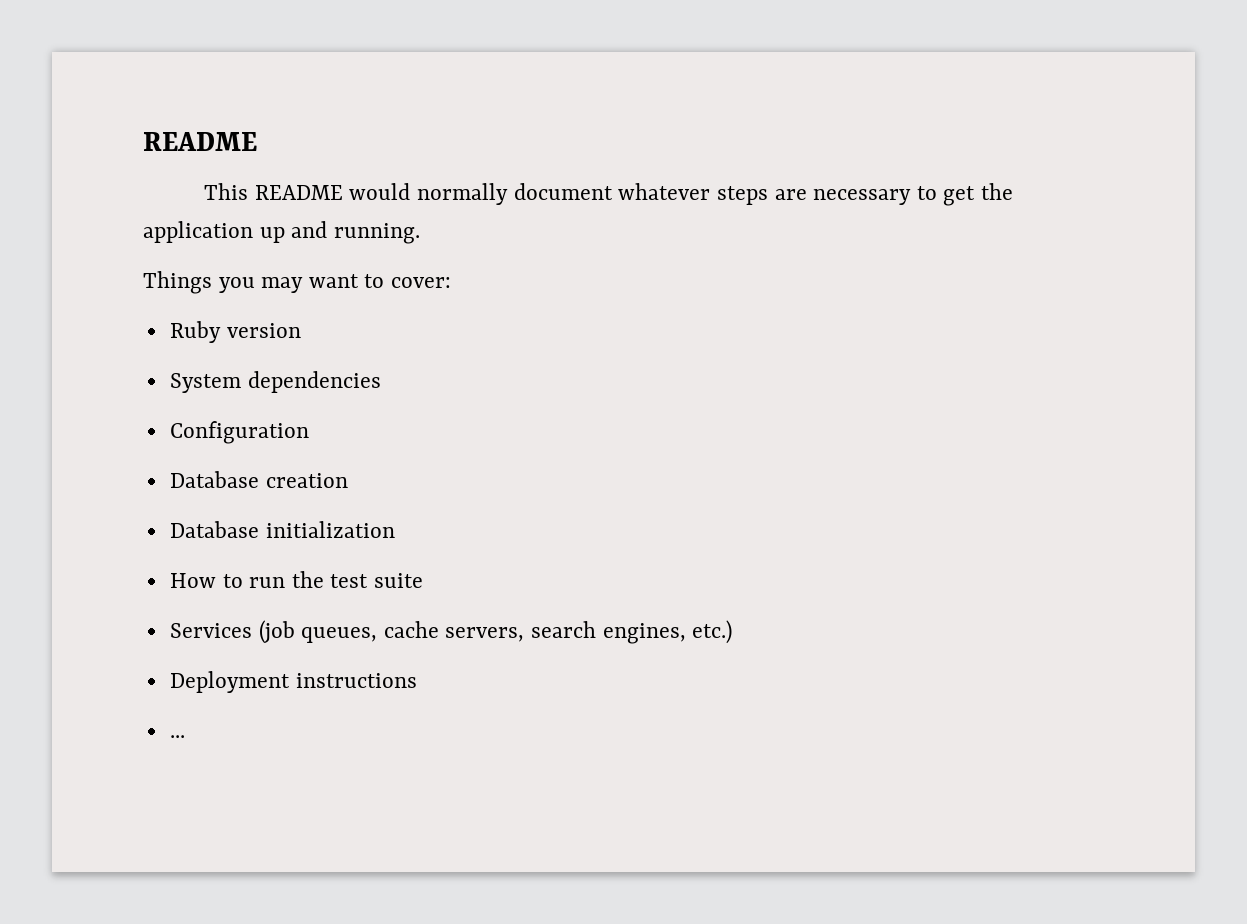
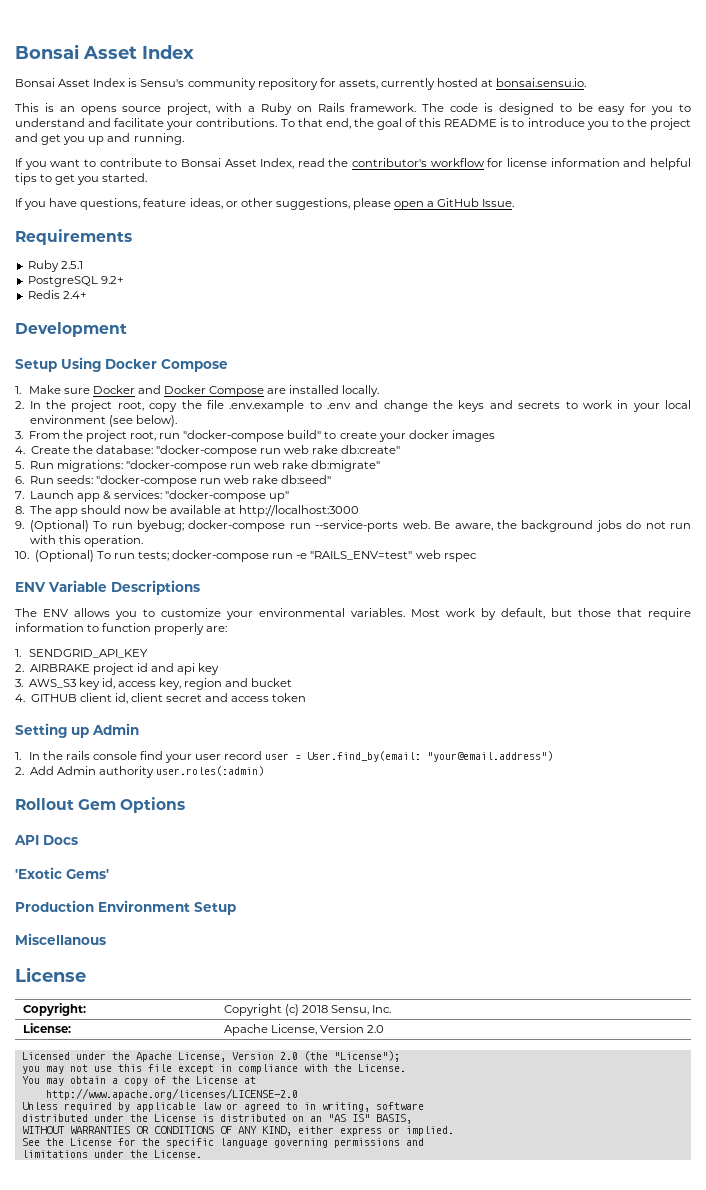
[143,132,257,151] [204,183,1014,206] [143,221,420,244] [143,271,452,294] [169,321,301,343] [169,371,381,393] [169,421,309,444] [169,471,348,488] [169,521,395,538] [169,571,424,588] [169,620,733,644] [169,671,417,693] [169,735,185,738] README // This README would normally document whatever steps are necessary to get the application up and running. // Things you may want to cover: // Ruby version // System dependencies // Configuration // Database creation // Database initialization // How to run the test suite // Services (job queues, cache servers, search engines, etc.) // Deployment instructions // ... -> [15,44,194,59] [15,78,587,90] [15,103,691,115] [15,118,691,130] [15,133,184,145] [15,158,691,170] [15,173,148,185] [15,198,515,210] [15,229,132,245] [27,260,83,272] [27,276,124,287] [27,290,87,299] [15,322,127,337] [15,357,228,372] [15,385,380,397] [15,400,691,412] [29,415,177,427] [15,430,495,442] [15,445,401,457] [15,460,381,472] [15,475,332,487] [15,490,290,502] [15,505,360,517] [15,520,691,532] [29,535,143,547] [15,550,477,562] [15,580,200,595] [15,608,691,620] [15,623,228,635] [15,649,148,658] [15,663,220,675] [15,678,293,690] [15,693,307,704] [15,723,139,738] [15,751,554,763] [15,766,265,778] [15,797,186,813] [14,835,78,845] [15,867,109,879] [15,900,236,915] [15,933,106,945] [15,967,86,982] [22,1003,86,1016] [223,1004,392,1016] [22,1023,71,1033] [223,1024,385,1036] [21,1051,400,1062] [21,1064,406,1074] [21,1076,256,1086] [45,1088,298,1100] [21,1102,424,1112] [21,1114,412,1124] [21,1126,454,1136] [21,1138,424,1148] [21,1150,202,1158] Bonsai Asset Index // Bonsai Asset Index is Sensu's community repository for assets, currently hosted at bonsai.sensu.io. // This is an opens source project, with a Ruby on Rails framework. The code is designed to be easy for you to understand and facilitate your contributions. To that end, the goal of this README is to introduce you to the project and get you up and running. // If you want to contribute to Bonsai Asset Index, read the contributor's workflow for license information and helpful tips to get you started. // If you have questions, feature ideas, or other suggestions, please open a GitHub Issue. // Requirements // Ruby 2.5.1 // PostgreSQL 9.2+ // Redis 2.4+ // Development // Setup Using Docker Compose // 1. Make sure Docker and Docker Compose are installed locally. // 2. In the project root, copy the file .env.example to .env and change the keys and secrets to work in your local environment (see below). // 3. From the project root, run "docker-compose build" to create your docker images // 4. Create the database: "docker-compose run web rake db:create" // 5. Run migrations: "docker-compose run web rake db:migrate" // 6. Run seeds: "docker-compose run web rake db:seed" // 7. Launch app & services: "docker-compose up" // 8. The app should now be available at http://localhost:3000 // 9. (Optional) To run byebug; docker-compose run --service-ports web. Be aware, the background jobs do not run with this operation. // 10. (Optional) To run tests; docker-compose run -e "RAILS_ENV=test" web rspec // ENV Variable Descriptions // The ENV allows you to customize your environmental variables. Most work by default, but those that require information to function properly are: // 1. SENDGRID_API_KEY // 2. AIRBRAKE project id and api key // 3. AWS_S3 key id, access key, region and bucket // 4. GITHUB client id, client secret and access token // Setting up Admin // 1. In the rails console find your user record user = User.find_by(email: "your@email.address") // 2. Add Admin authority user.roles(:admin) // Rollout Gem Options // API Docs // 'Exotic Gems' // Production Environment Setup // Miscellanous // License // Copyright: | Copyright (c) 2018 Sensu, Inc. // License: | Apache License, Version 2.0 // Licensed under the Apache License, Version 2.0 (the "License"); // you may not use this file except in compliance with the License. // You may obtain a copy of the License at // http://www.apache.org/licenses/LICENSE-2.0 // Unless required by applicable law or agreed to in writing, software // distributed under the License is distributed on an "AS IS" BASIS, // WITHOUT WARRANTIES OR CONDITIONS OF ANY KIND, either express or implied. // See the License for the specific language governing permissions and // limitations under the License.

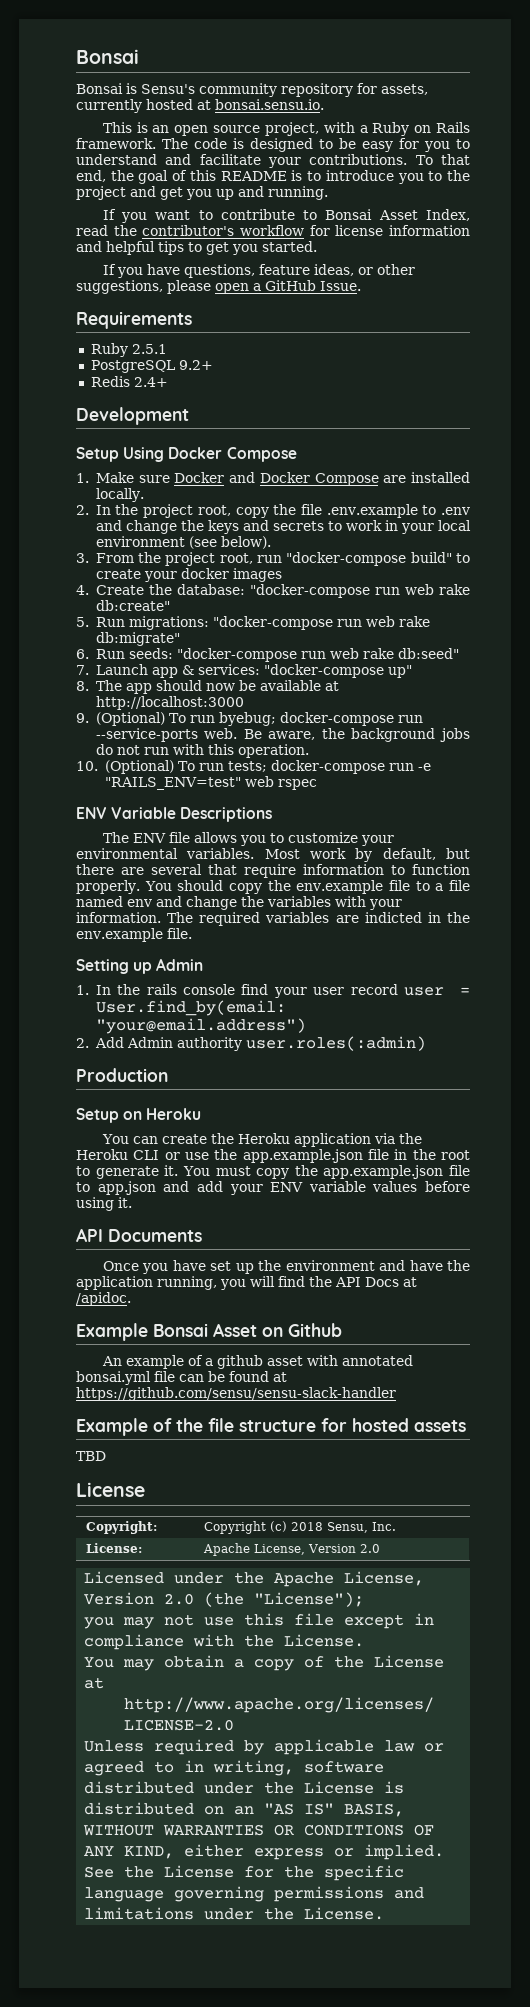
[15,44,194,59] [15,78,126,87] Bonsai Asset Index // Bonsai Asset Index -> [76,49,139,64] [76,83,123,94] Bonsai // Bonsai
[80,106,117,115] opens -> [174,125,209,136] open
(68, 613) none -> [168,832,190,843] file
[578,608,611,617] those -> [76,864,202,875] there are several
[154,623,228,635] [15,649,148,658] [15,663,220,675] [15,678,293,690] [15,693,307,704] properly are: // 1. SENDGRID_API_KEY // 2. AIRBRAKE project id and api key // 3. AWS_S3 key id, access key, region and bucket // 4. GITHUB client id, client secret and access token -> [76,880,470,894] [76,896,402,910] [76,912,471,926] [76,928,192,942] properly. You should copy the env.example file to a file named env and change the variables with your information. The required variables are indicted in the env.example file.
[15,797,186,813] [14,835,78,845] [15,867,109,879] [15,900,236,915] [15,933,106,945] Rollout Gem Options // API Docs // 'Exotic Gems' // Production Environment Setup // Miscellanous -> [76,1068,168,1082] [76,1108,202,1123] [101,1133,422,1147] [76,1149,470,1163] [76,1165,470,1179] [76,1181,470,1195] [76,1197,132,1211] [76,1228,202,1242] [102,1260,471,1274] [76,1276,417,1290] [76,1292,131,1306] [76,1323,342,1341] [101,1355,413,1369] [76,1371,287,1385] [76,1387,396,1401] [76,1418,466,1436] [76,1451,106,1461] Production // Setup on Heroku // You can create the Heroku application via the Heroku CLI or use the app.example.json file in the root to generate it. You must copy the app.example.json file to app.json and add your ENV variable values before using it. // API Documents // Once you have set up the environment and have the application running, you will find the API Docs at /apidoc. // Example Bonsai Asset on Github // An example of a github asset with annotated bonsai.yml file can be found at https://github.com/sensu/sensu-slack-handler // Example of the file structure for hosted assets // TBD

